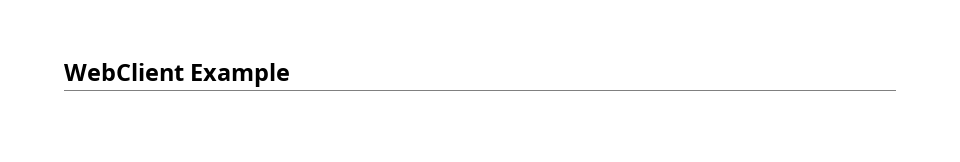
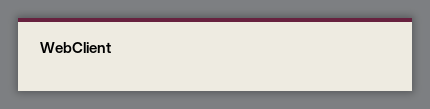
[190,63,291,87] Example -> (111, 47) none

